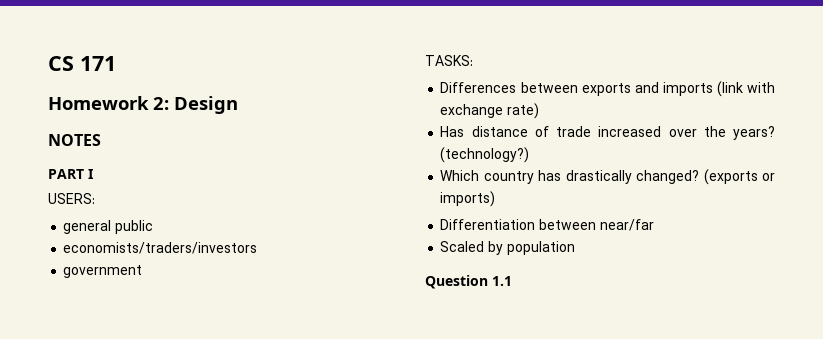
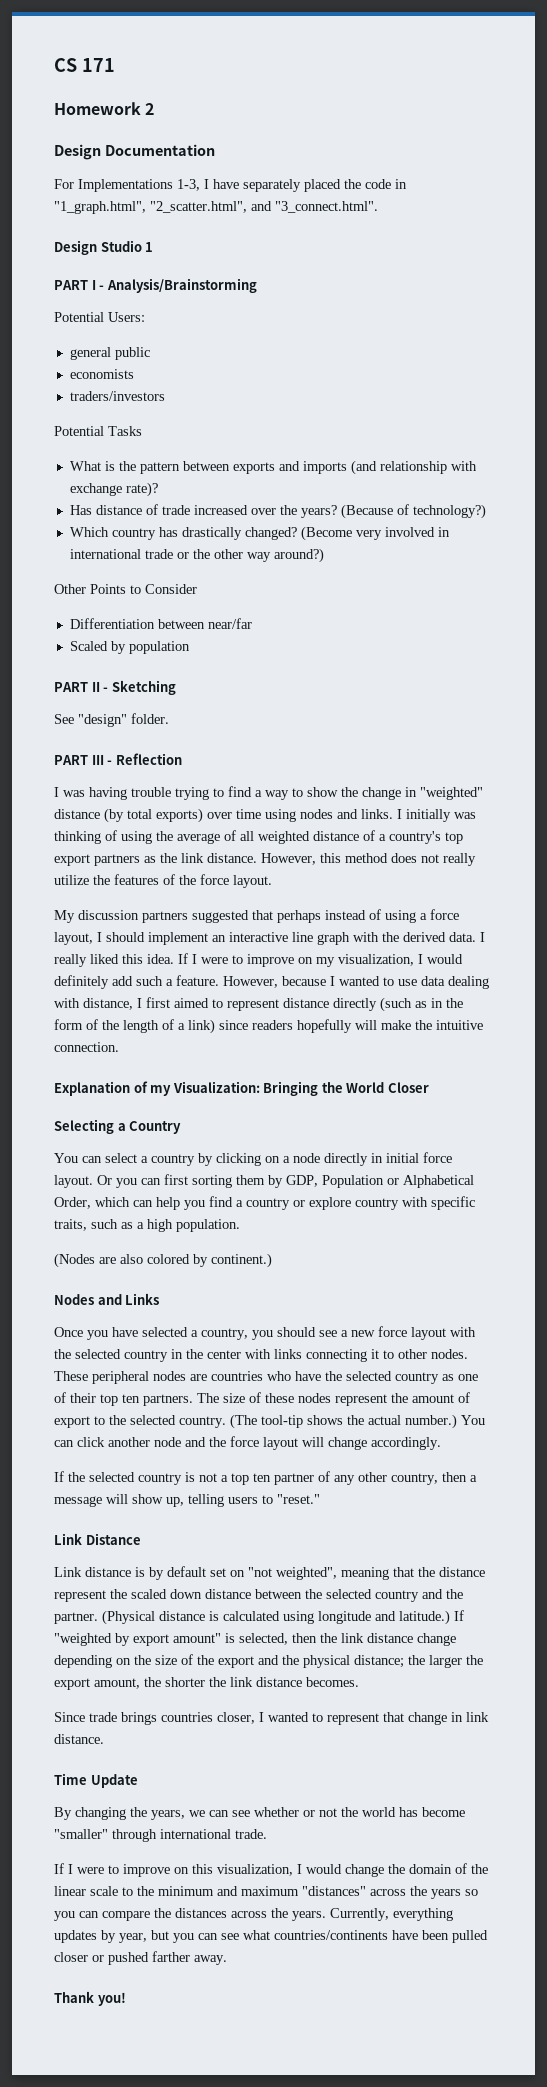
[153,96,238,114] [48,134,101,146] [48,169,93,179] [48,193,95,204] [63,220,154,234] [63,242,258,254] [63,265,143,278] [425,55,473,66] [440,82,517,93] 2: Design // NOTES // PART I // USERS: // general public // economists/traders/investors // government // TASKS: // Differences -> [145,103,155,115] [54,144,215,160] [54,179,407,192] [54,201,378,214] [54,240,154,255] [54,278,257,293] [54,312,145,322] [69,347,150,360] [69,369,134,379] [69,391,165,401] [54,426,142,436] [69,461,180,474] 2 // Design Documentation // For Implementations 1-3, I have separately placed the code in "1_graph.html", "2_scatter.html", and "3_connect.html". // Design Studio 1 // PART I - Analysis/Brainstorming // Potential Users: // general public // economists // traders/investors // Potential Tasks // What is the pattern
[716,81,743,97] (link -> [350,460,447,475] (and relationship
[507,103,540,119] rate) -> [125,482,158,497] rate)?
[440,147,530,163] (technology?) -> [340,504,486,519] (Because of technology?)
[703,169,775,185] [440,191,496,207] (exports or imports) -> [300,526,450,541] [69,548,324,563] [54,584,197,594] (Become very involved in international trade or the other way around?) // Other Points to Consider
[425,275,512,289] Question 1.1 -> [54,680,176,695] [54,713,169,727] [54,753,182,765] [54,786,483,800] [54,808,476,823] [54,830,463,844] [54,853,476,866] [54,874,272,888] [54,909,459,923] [54,932,485,945] [54,953,463,967] [54,975,489,989] [54,997,463,1012] [54,1019,483,1034] [54,1042,119,1052] [54,1081,429,1096] [54,1119,182,1134] [54,1152,452,1166] [54,1174,474,1188] [54,1196,475,1210] [54,1219,240,1232] [54,1253,272,1268] [54,1293,160,1305] [54,1326,476,1340] [54,1349,468,1362] [54,1371,478,1384] [54,1392,470,1406] [54,1414,485,1429] [54,1436,441,1450] [54,1471,477,1485] [54,1494,320,1507] [54,1533,141,1545] [54,1566,485,1580] [54,1589,463,1602] [54,1610,464,1625] [54,1633,456,1646] [54,1654,483,1668] [54,1677,359,1690] [54,1712,489,1725] [54,1734,104,1744] [54,1773,138,1788] [54,1807,465,1820] [54,1829,267,1842] [54,1863,488,1877] [54,1886,478,1899] [54,1908,453,1921] [54,1930,488,1943] [54,1951,227,1965] [54,1991,126,2006] PART II - Sketching // See "design" folder. // PART III - Reflection // I was having trouble trying to find a way to show the change in "weighted" distance (by total exports) over time using nodes and links. I initially was thinking of using the average of all weighted distance of a country's top export partners as the link distance. However, this method does not really utilize the features of the force layout. // My discussion partners suggested that perhaps instead of using a force layout, I should implement an interactive line graph with the derived data. I really liked this idea. If I were to improve on my visualization, I would definitely add such a feature. However, because I wanted to use data dealing with distance, I first aimed to represent distance directly (such as in the form of the length of a link) since readers hopefully will make the intuitive connection. // Explanation of my Visualization: Bringing the World Closer // Selecting a Country // You can select a country by clicking on a node directly in initial force layout. Or you can first sorting them by GDP, Population or Alphabetical Order, which can help you find a country or explore country with specific traits, such as a high population. // (Nodes are also colored by continent.) // Nodes and Links // Once you have selected a country, you should see a new force layout with the selected country in the center with links connecting it to other nodes. These peripheral nodes are countries who have the selected country as one of their top ten partners. The size of these nodes represent the amount of export to the selected country. (The tool-tip shows the actual number.) You can click another node and the force layout will change accordingly. // If the selected country is not a top ten partner of any other country, then a message will show up, telling users to "reset." // Link Distance // Link distance is by default set on "not weighted", meaning that the distance represent the scaled down distance between the selected country and the partner. (Physical distance is calculated using longitude and latitude.) If "weighted by export amount" is selected, then the link distance change depending on the size of the export and the physical distance; the larger the export amount, the shorter the link distance becomes. // Since trade brings countries closer, I wanted to represent that change in link distance. // Time Update // By changing the years, we can see whether or not the world has become "smaller" through international trade. // If I were to improve on this visualization, I would change the domain of the linear scale to the minimum and maximum "distances" across the years so you can compare the distances across the years. Currently, everything updates by year, but you can see what countries/continents have been pulled closer or pushed farther away. // Thank you!

